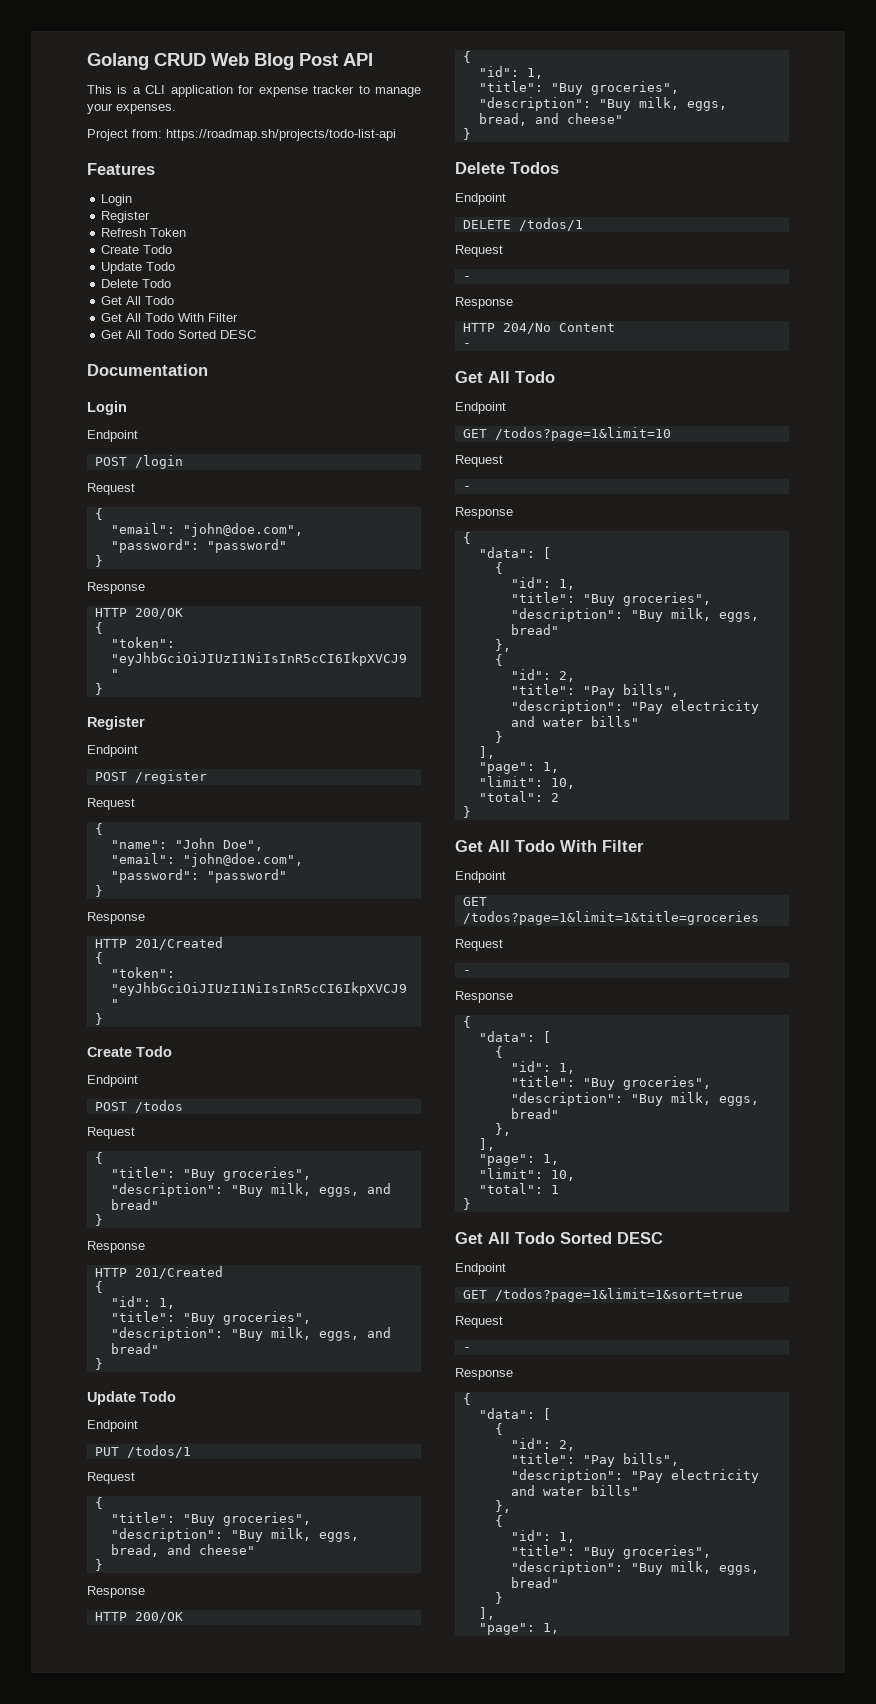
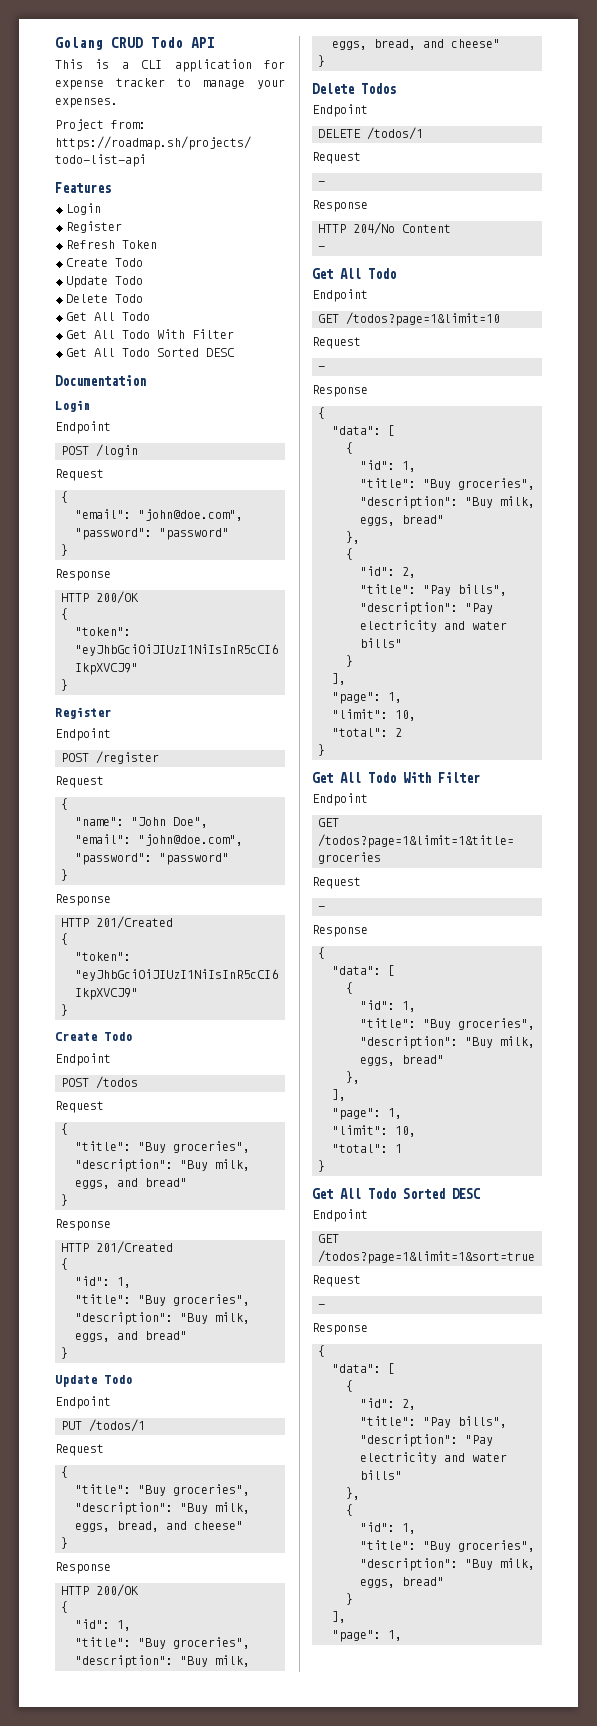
[211,53,338,70] Web Blog Post -> [151,37,183,48] Todo

